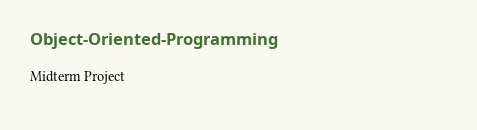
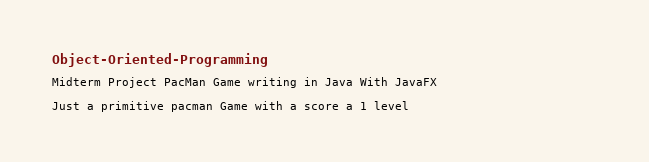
(125, 77) none -> [164,77,437,88] [52,101,409,112] PacMan Game writing in Java With JavaFX // Just a primitive pacman Game with a score a 1 level

